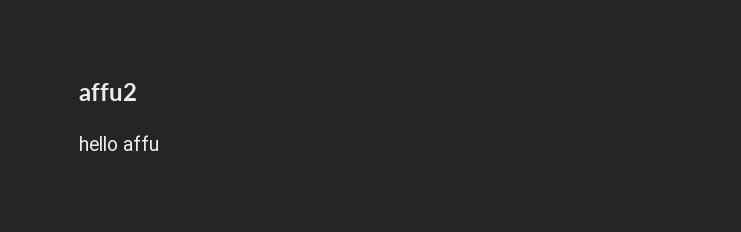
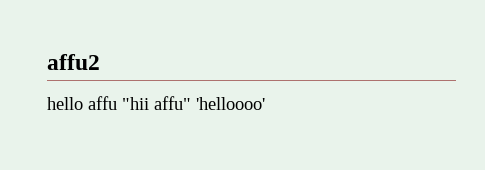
(160, 143) none -> [122,96,265,110] "hii affu" 'helloooo'

